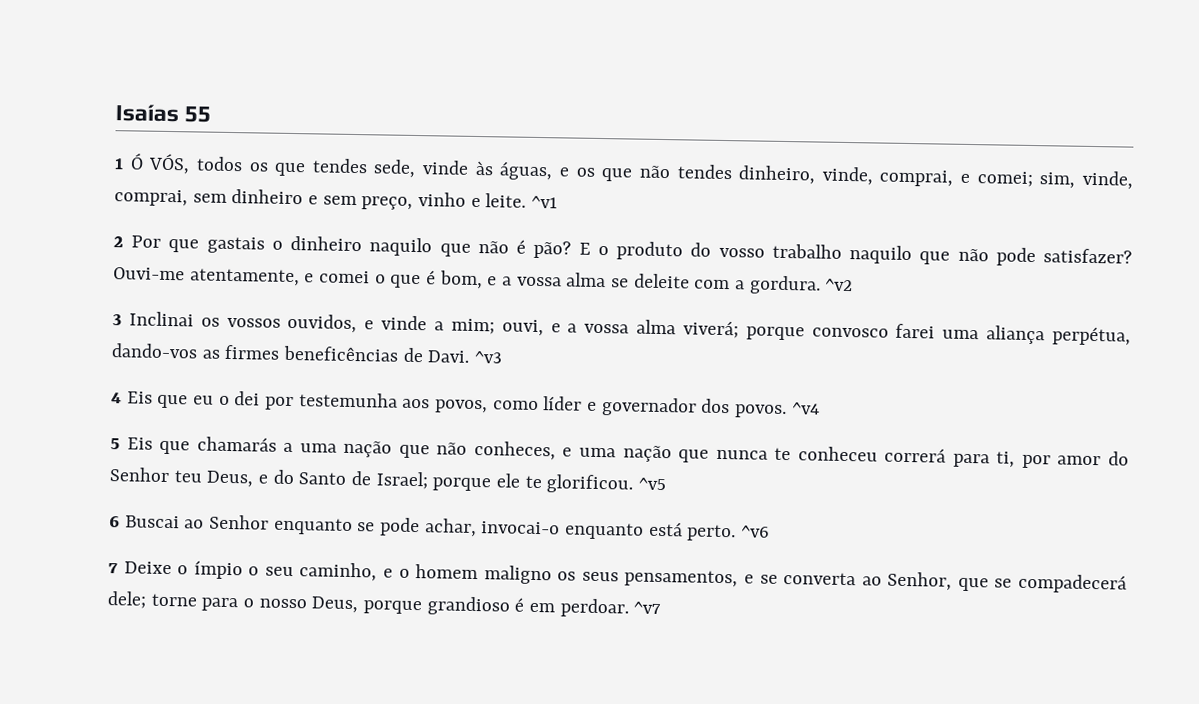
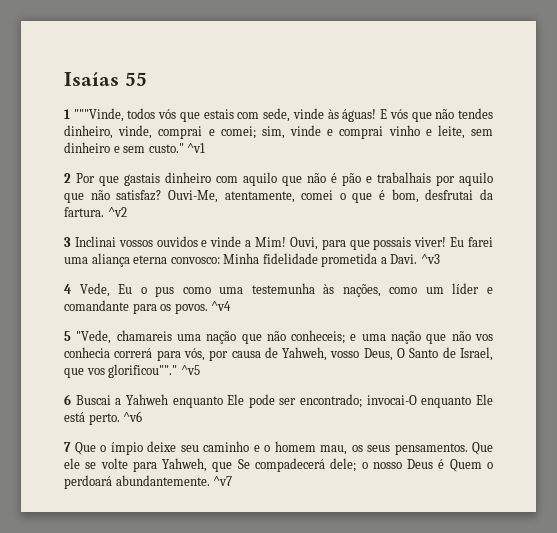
[129,153,595,181] Ó VÓS, todos os que tendes sede, vinde às águas, e os -> [73,108,408,122] """Vinde, todos vós que estais com sede, vinde às águas! E vós
[879,169,954,187] comprai, -> [158,126,203,139] comprai
[1082,170,1133,190] [114,189,527,210] vinde, comprai, sem dinheiro e sem preço, vinho e leite. -> [289,125,494,139] [64,142,184,153] vinde e comprai vinho e leite, sem dinheiro e sem custo."
[271,235,1132,267] [113,267,315,287] o dinheiro naquilo que não é pão? E o produto do vosso trabalho naquilo que não pode satisfazer? Ouvi-me atentamente, e -> [165,172,493,186] [64,190,295,203] dinheiro com aquilo que não é pão e trabalhais por aquilo que não satisfaz? Ouvi-Me, atentamente,
[487,272,854,295] [112,311,1132,346] [111,343,503,364] [111,391,731,417] e a vossa alma se deleite com a gordura. ^v2 // 3 Inclinai os vossos ouvidos, e vinde a mim; ouvi, e a vossa alma viverá; porque convosco farei uma aliança perpétua, dando-vos as firmes beneficências de Davi. ^v3 // 4 Eis que eu o dei por testemunha aos povos, como líder e governador dos -> [425,189,493,200] [64,207,127,217] [64,236,493,250] [64,253,440,267] [64,283,494,297] [64,300,172,314] desfrutai da fartura. ^v2 // 3 Inclinai vossos ouvidos e vinde a Mim! Ouvi, para que possais viver! Eu farei uma aliança eterna convosco: Minha fidelidade prometida a Davi. ^v3 // 4 Vede, Eu o pus como uma testemunha às nações, como um líder e comandante para os
[126,436,556,461] Eis que chamarás a uma nação que não conheces, -> [76,330,346,344] "Vede, chamareis uma nação que não conheceis;
[715,446,1129,469] [109,467,667,494] [109,514,645,540] nunca te conheceu correrá para ti, por amor do Senhor teu Deus, e do Santo de Israel; porque ele te glorificou. ^v5 // 6 Buscai ao Senhor enquanto se pode achar, invocai-o enquanto -> [451,331,494,341] [64,347,494,361] [64,364,200,378] [64,394,493,408] não vos conhecia correrá para vós, por causa de Yahweh, vosso Deus, O Santo de Israel, que vos glorificou""." ^v5 // 6 Buscai a Yahweh enquanto Ele pode ser encontrado; invocai-O enquanto Ele
[123,561,172,575] Deixe -> [74,442,96,455] Que
[248,562,378,582] o seu caminho, -> [147,441,249,452] deixe seu caminho
[483,565,552,585] maligno -> [320,445,347,455] mau,
[624,569,1127,594] [107,591,629,618] pensamentos, e se converta ao Senhor, que se compadecerá dele; torne para o nosso Deus, porque grandioso é em perdoar. -> [394,442,493,455] [64,458,493,472] [64,475,210,489] pensamentos. Que ele se volte para Yahweh, que Se compadecerá dele; o nosso Deus é Quem o perdoará abundantemente.

